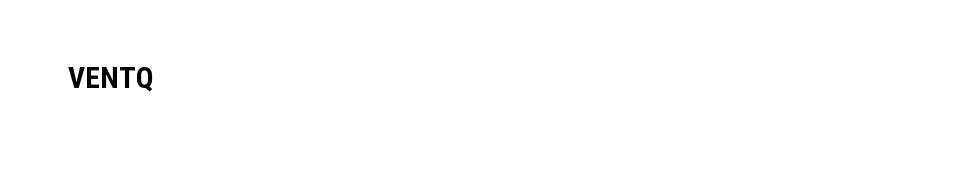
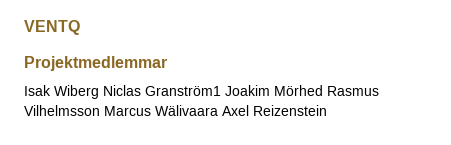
(153, 79) none -> [24,56,167,71] [24,85,379,99] [24,105,327,116] // Projektmedlemmar // Isak Wiberg Niclas Granström1 Joakim Mörhed Rasmus Vilhelmsson Marcus Wälivaara Axel Reizenstein

